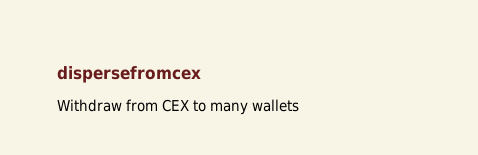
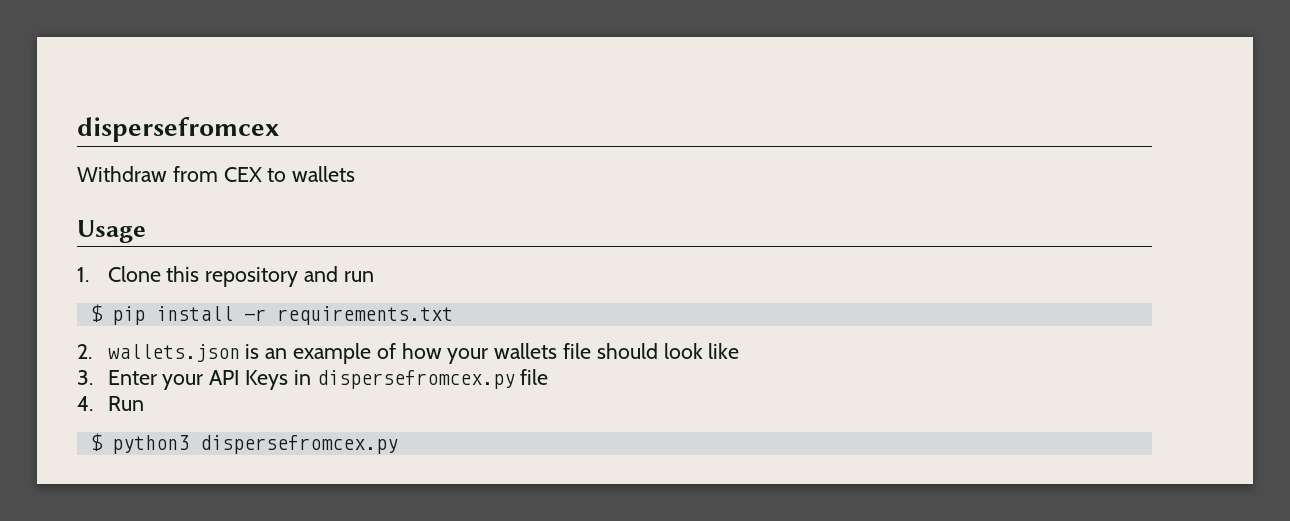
[210,99,299,115] many wallets -> [292,166,356,182] [77,220,146,243] [77,266,374,287] [89,304,453,325] [77,343,740,364] [77,369,549,390] [77,396,144,411] [89,433,398,454] wallets // Usage // 1. Clone this repository and run // $ pip install -r requirements.txt // 2. wallets.json is an example of how your wallets file should look like // 3. Enter your API Keys in dispersefromcex.py file // 4. Run // $ python3 dispersefromcex.py

